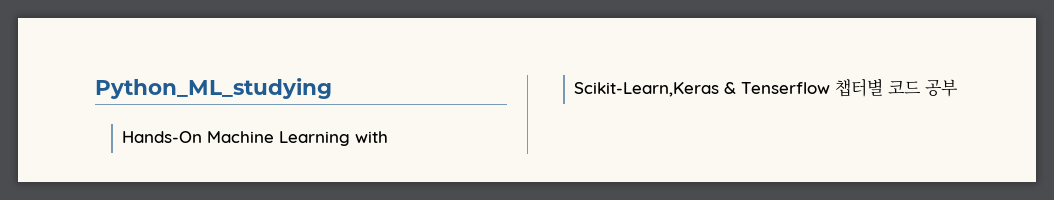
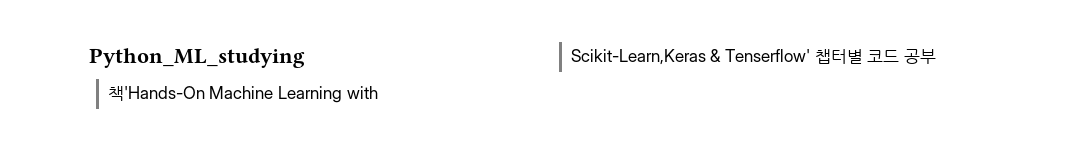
[122,131,203,143] Hands-On -> [107,86,205,101] 책'Hands-On
[741,82,831,94] Tenserflow -> [725,49,811,62] Tenserflow'

